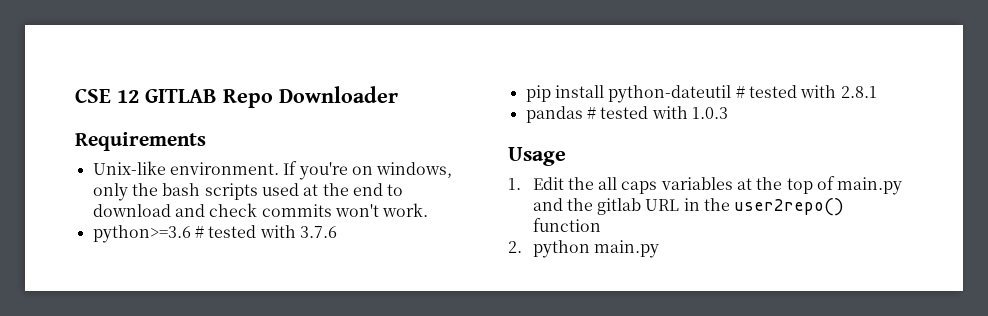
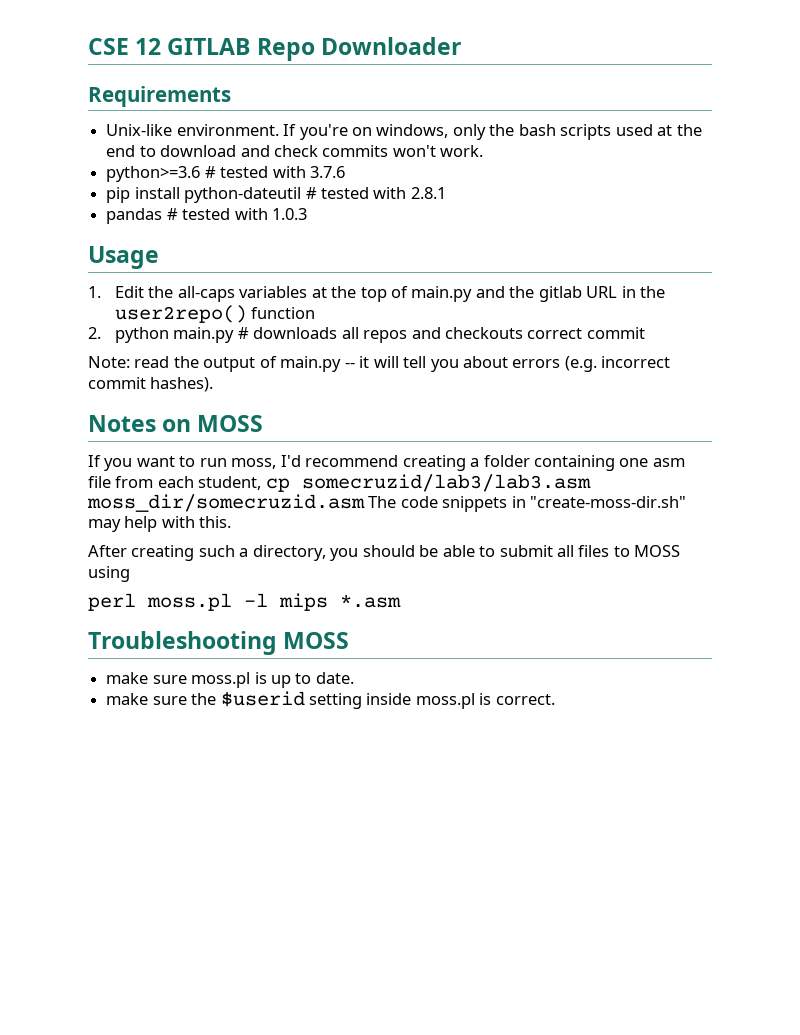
[598,177,658,194] all caps -> [177,286,235,302] all-caps
(659, 249) none -> [237,327,645,343] [88,356,671,372] [88,377,214,392] [88,415,264,432] [88,455,685,471] [88,474,591,492] [87,494,687,512] [88,516,232,532] [88,545,681,561] [88,566,130,582] [88,593,401,611] [88,631,350,655] [106,672,354,688] [106,691,555,709] # downloads all repos and checkouts correct commit // Note: read the output of main.py -- it will tell you about errors (e.g. incorrect commit hashes). // Notes on MOSS // If you want to run moss, I'd recommend creating a folder containing one asm file from each student, cp somecruzid/lab3/lab3.asm moss_dir/somecruzid.asm The code snippets in "create-moss-dir.sh" may help with this. // After creating such a directory, you should be able to submit all files to MOSS using // perl moss.pl -l mips *.asm // Troubleshooting MOSS // make sure moss.pl is up to date. // make sure the $userid setting inside moss.pl is correct.

